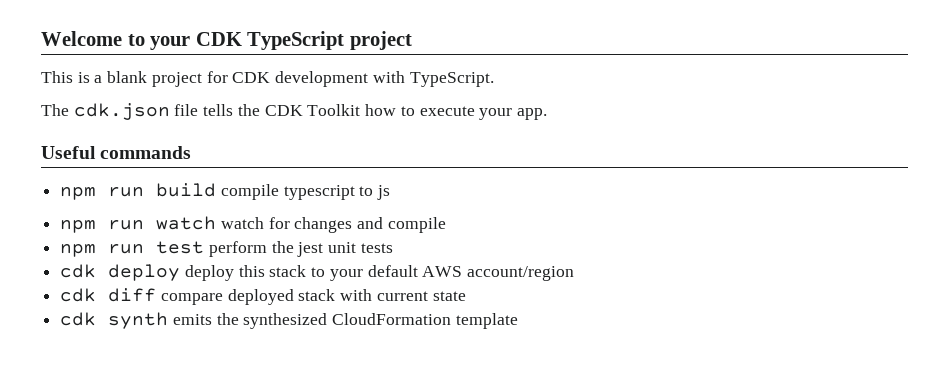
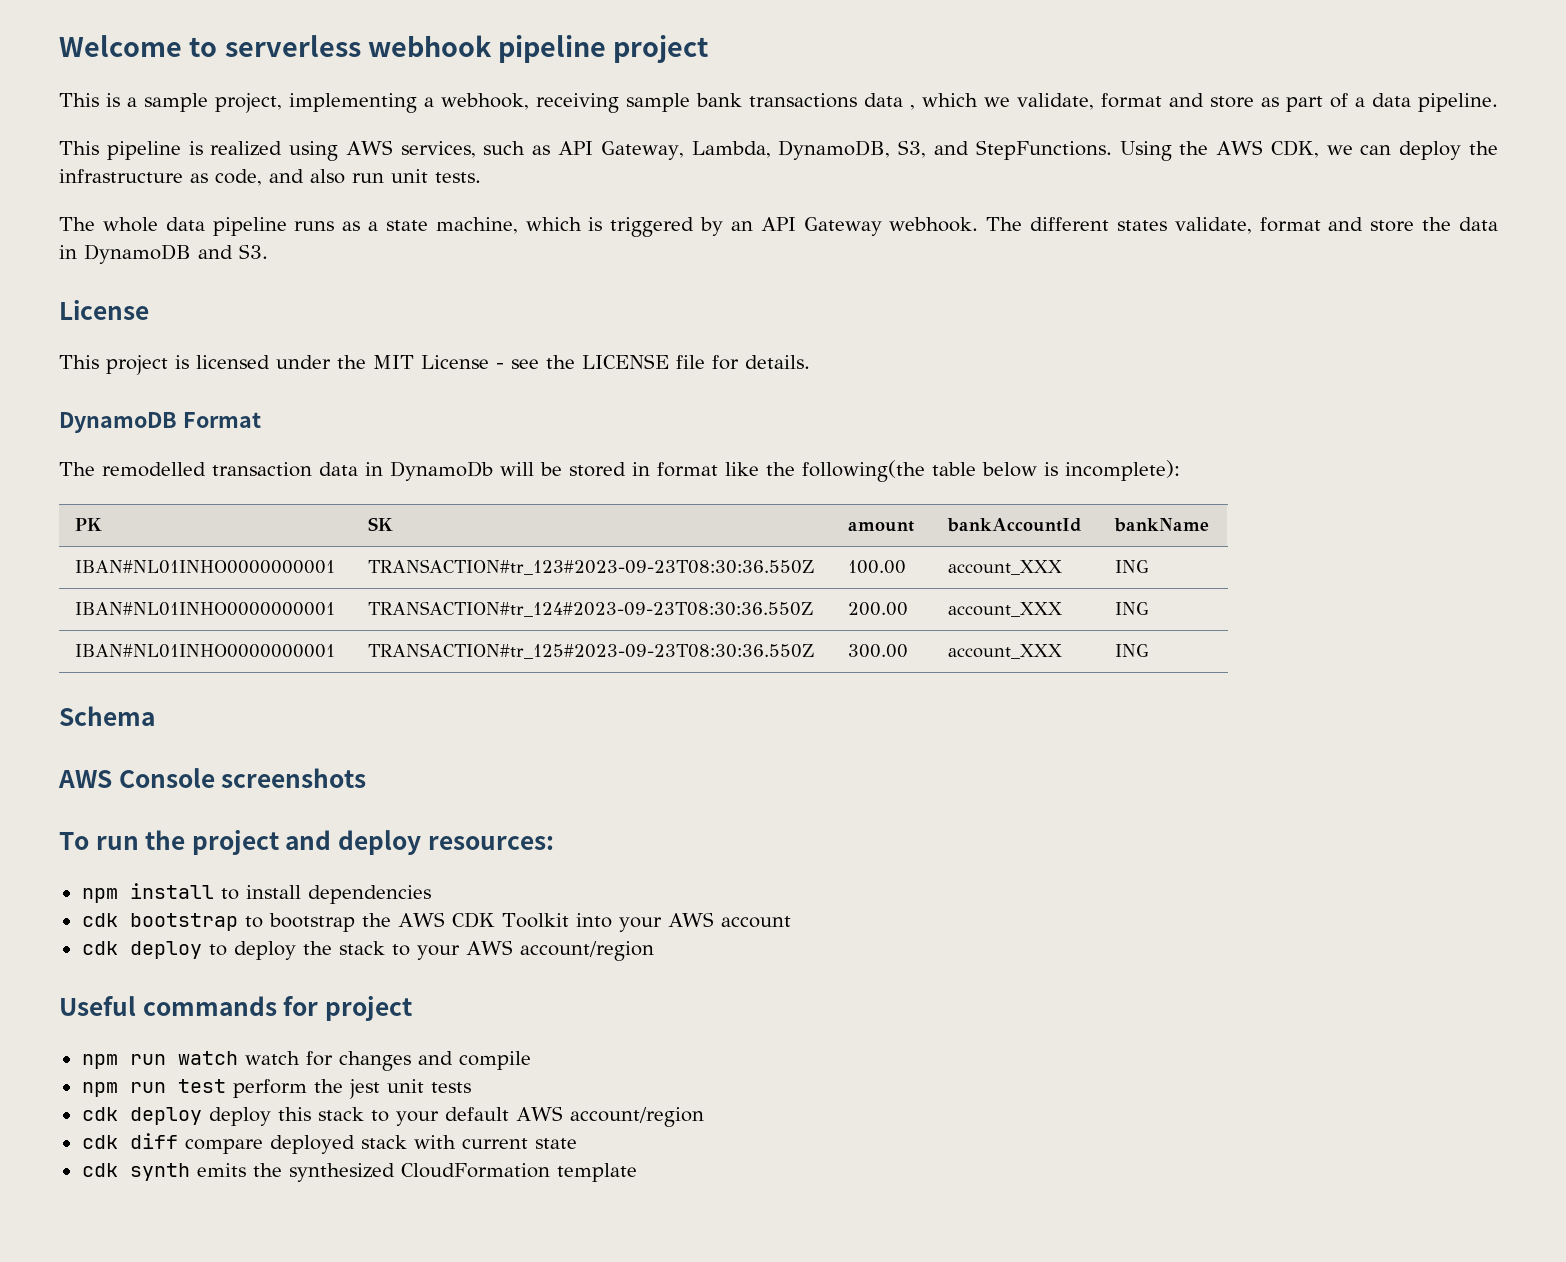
[150,31,345,50] your CDK TypeScript -> [224,35,607,63] serverless webhook pipeline
[107,71,494,87] [41,103,547,120] [41,146,192,159] [60,183,391,200] blank project for CDK development with TypeScript. // The cdk.json file tells the CDK Toolkit how to execute your app. // Useful commands // npm run build compile typescript to js -> [144,93,1498,113] [59,140,1499,161] [59,169,481,186] [59,217,1498,237] [59,244,268,264] [59,300,149,320] [59,354,810,375] [59,412,261,433] [59,460,1180,482] [75,518,103,531] [368,517,394,531] [848,521,915,532] [947,518,1083,532] [1114,518,1210,532] [75,560,336,574] [368,559,815,575] [848,560,907,574] [948,560,1063,575] [1115,560,1150,573] [75,602,336,616] [368,601,814,617] [848,602,909,616] [948,602,1063,617] [1115,602,1150,615] [75,644,336,658] [368,643,815,659] [848,644,909,658] [948,644,1063,659] [1115,644,1150,657] [59,706,155,726] [58,768,367,788] [59,830,554,855] [81,883,431,904] [81,912,792,932] [81,940,654,961] [59,996,412,1021] sample project, implementing a webhook, receiving sample bank transactions data , which we validate, format and store as part of a data pipeline. // This pipeline is realized using AWS services, such as API Gateway, Lambda, DynamoDB, S3, and StepFunctions. Using the AWS CDK, we can deploy the infrastructure as code, and also run unit tests. // The whole data pipeline runs as a state machine, which is triggered by an API Gateway webhook. The different states validate, format and store the data in DynamoDB and S3. // License // This project is licensed under the MIT License - see the LICENSE file for details. // DynamoDB Format // The remodelled transaction data in DynamoDb will be stored in format like the following(the table below is incomplete): // PK | SK | amount | bankAccountId | bankName // IBAN#NL01INHO0000000001 | TRANSACTION#tr_123#2023-09-23T08:30:36.550Z | 100.00 | account_XXX | ING // IBAN#NL01INHO0000000001 | TRANSACTION#tr_124#2023-09-23T08:30:36.550Z | 200.00 | account_XXX | ING // IBAN#NL01INHO0000000001 | TRANSACTION#tr_125#2023-09-23T08:30:36.550Z | 300.00 | account_XXX | ING // Schema // AWS Console screenshots // To run the project and deploy resources: // npm install to install dependencies // cdk bootstrap to bootstrap the AWS CDK Toolkit into your AWS account // cdk deploy to deploy the stack to your AWS account/region // Useful commands for project

